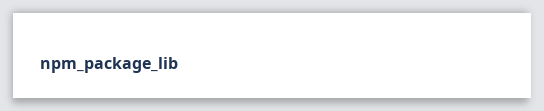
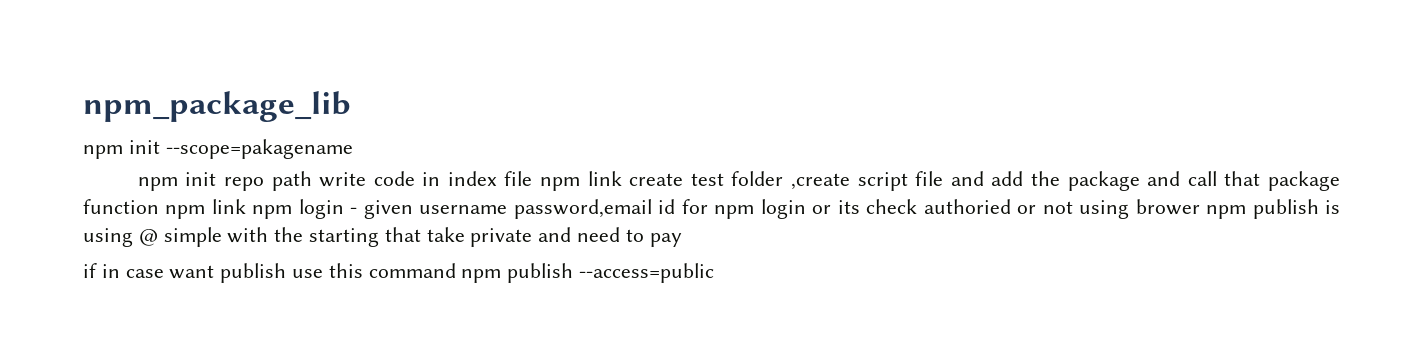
(178, 65) none -> [83,139,353,159] [137,171,1341,191] [83,199,1341,219] [83,227,682,247] [83,263,715,283] // npm init --scope=pakagename // npm init repo path write code in index file npm link create test folder ,create script file and add the package and call that package function npm link npm login - given username password,email id for npm login or its check authoried or not using brower npm publish is using @ simple with the starting that take private and need to pay // if in case want publish use this command npm publish --access=public

